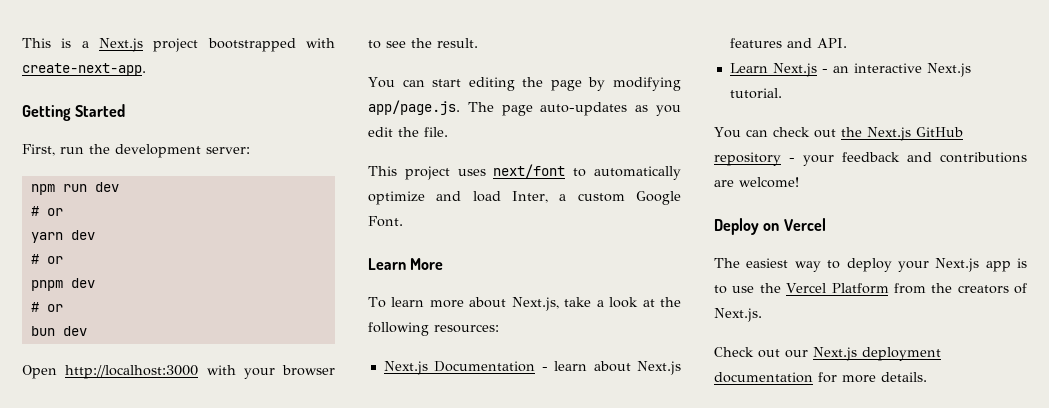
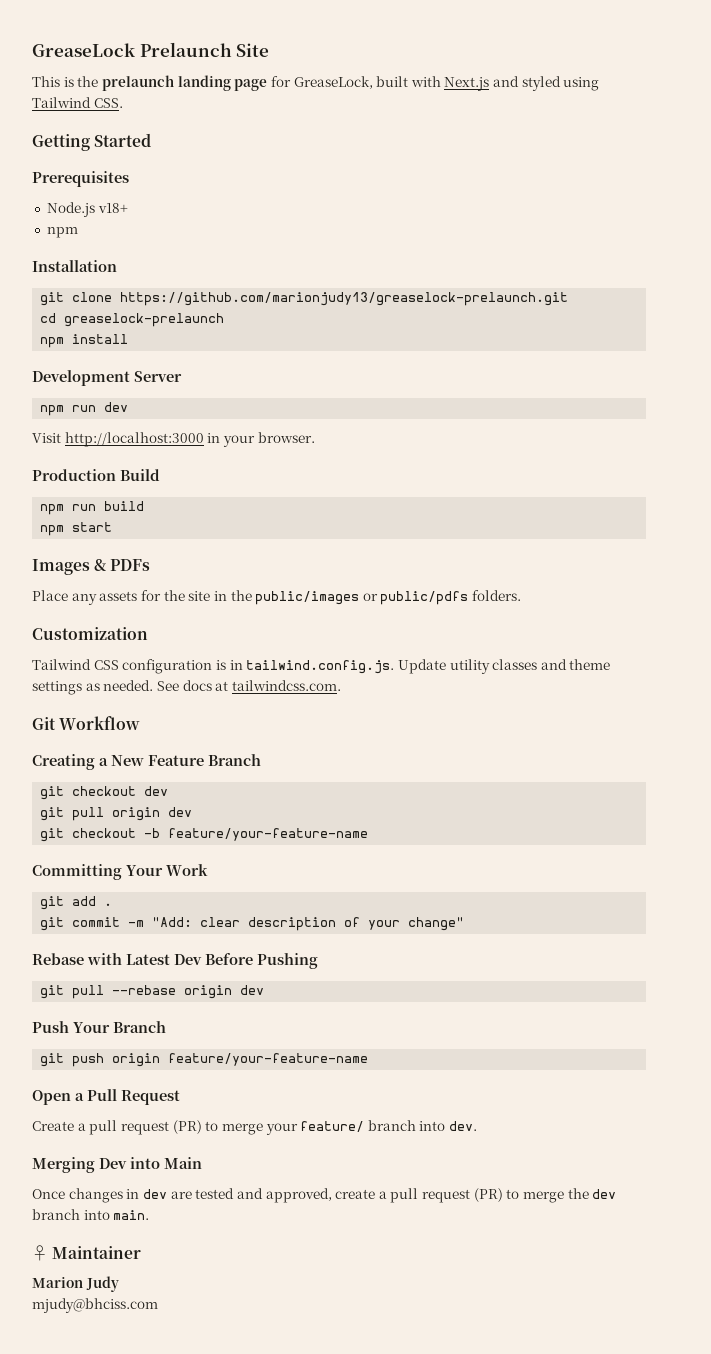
[22,38,335,52] [22,63,146,76] [22,104,126,121] [22,144,250,158] [30,182,119,195] [30,206,63,216] [30,230,95,243] [30,254,63,264] [30,278,95,291] [30,302,63,312] [30,326,87,336] [22,365,335,379] [368,38,478,49] [368,77,681,91] [368,100,681,116] [368,127,448,137] [368,164,681,180] [368,191,681,205] [368,216,403,227] [368,258,444,270] [368,297,681,311] [368,322,499,336] [383,361,681,375] [729,38,847,48] [729,63,971,77] [729,88,782,99] [714,127,963,141] [714,152,1027,166] [714,177,799,188] [714,218,826,235] [714,258,1027,272] [714,283,1027,294] [714,308,762,322] [714,347,941,361] [714,372,927,383] This is a Next.js project bootstrapped with create-next-app. // Getting Started // First, run the development server: // npm run dev // # or // yarn dev // # or // pnpm dev // # or // bun dev // Open http://localhost:3000 with your browser to see the result. // You can start editing the page by modifying app/page.js. The page auto-updates as you edit the file. // This project uses next/font to automatically optimize and load Inter, a custom Google Font. // Learn More // To learn more about Next.js, take a look at the following resources: // Next.js Documentation - learn about Next.js features and API. // Learn Next.js - an interactive Next.js tutorial. // You can check out the Next.js GitHub repository - your feedback and contributions are welcome! // Deploy on Vercel // The easiest way to deploy your Next.js app is to use the Vercel Platform from the creators of Next.js. // Check out our Next.js deployment documentation for more details. -> [32,42,270,57] [32,75,600,91] [32,97,123,108] [32,133,152,151] [32,171,129,187] [46,202,128,217] [46,227,78,238] [32,260,117,272] [40,292,569,306] [40,313,225,327] [40,334,129,348] [32,370,182,386] [40,402,129,416] [32,432,315,447] [32,469,160,481] [40,501,145,515] [40,522,113,536] [32,559,151,575] [32,590,522,605] [32,627,148,640] [32,659,611,674] [32,680,341,695] [32,716,141,730] [32,754,261,770] [40,786,169,800] [40,807,193,821] [40,828,369,842] [32,864,208,880] [40,896,113,910] [40,917,465,931] [32,953,318,969] [40,985,265,999] [32,1021,166,1033] [40,1053,369,1067] [32,1089,180,1105] [32,1120,478,1135] [32,1157,202,1173] [32,1188,617,1203] [32,1209,150,1220] [32,1245,142,1261] [32,1276,119,1292] [32,1298,158,1313] GreaseLock Prelaunch Site // This is the prelaunch landing page for GreaseLock, built with Next.js and styled using Tailwind CSS. // Getting Started // Prerequisites // Node.js v18+ // npm // Installation // git clone https://github.com/marionjudy13/greaselock-prelaunch.git // cd greaselock-prelaunch // npm install // Development Server // npm run dev // Visit http://localhost:3000 in your browser. // Production Build // npm run build // npm start // Images & PDFs // Place any assets for the site in the public/images or public/pdfs folders. // Customization // Tailwind CSS configuration is in tailwind.config.js. Update utility classes and theme settings as needed. See docs at tailwindcss.com. // Git Workflow // Creating a New Feature Branch // git checkout dev // git pull origin dev // git checkout -b feature/your-feature-name // Committing Your Work // git add . // git commit -m "Add: clear description of your change" // Rebase with Latest Dev Before Pushing // git pull --rebase origin dev // Push Your Branch // git push origin feature/your-feature-name // Open a Pull Request // Create a pull request (PR) to merge your feature/ branch into dev. // Merging Dev into Main // Once changes in dev are tested and approved, create a pull request (PR) to merge the dev branch into main. // ♀ Maintainer // Marion Judy // mjudy@bhciss.com

